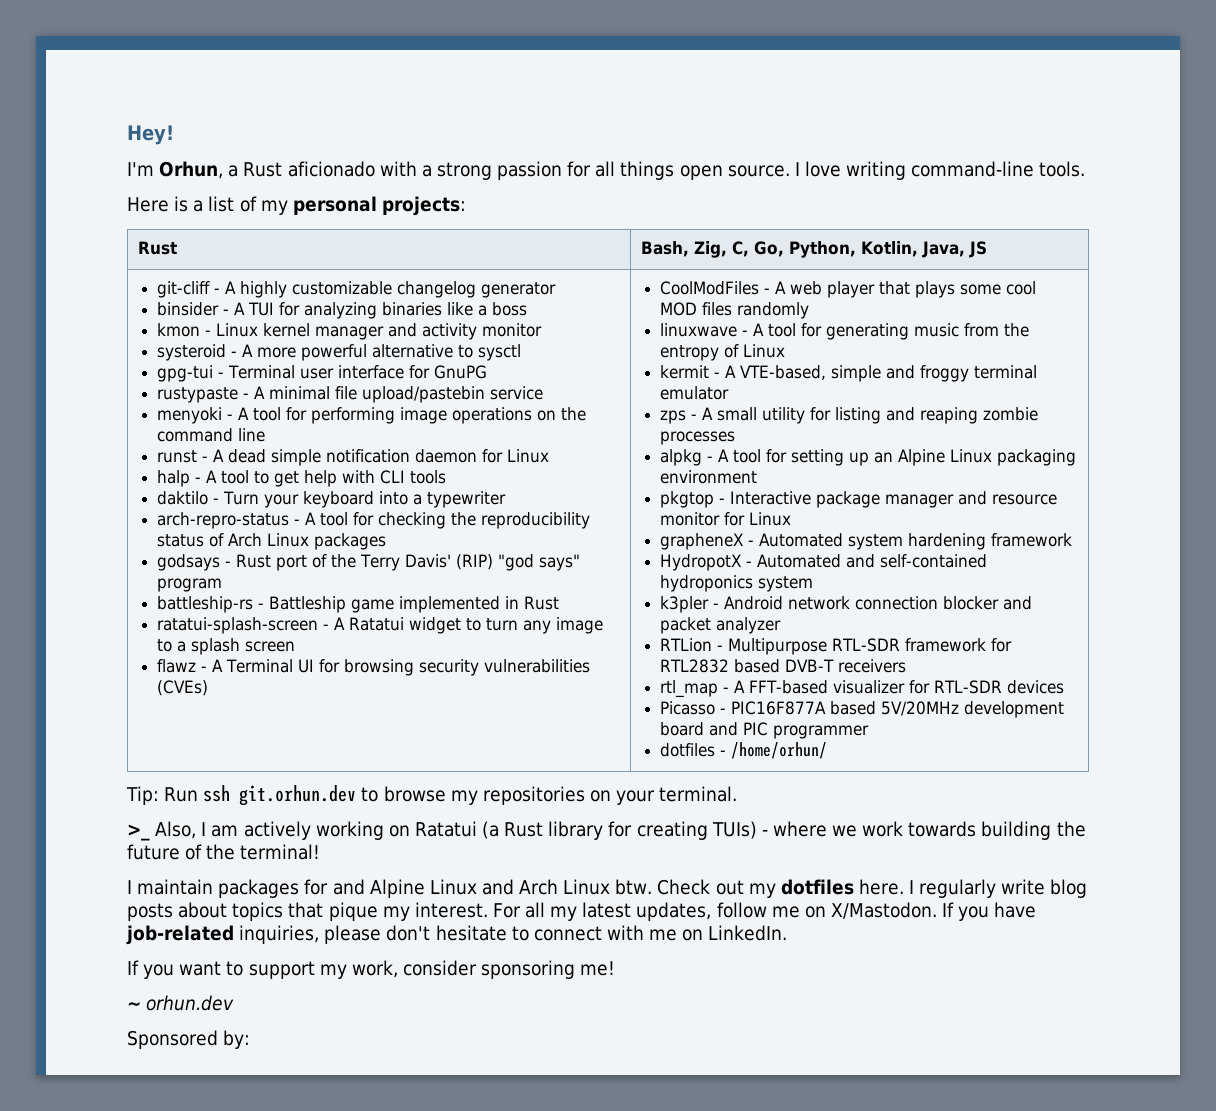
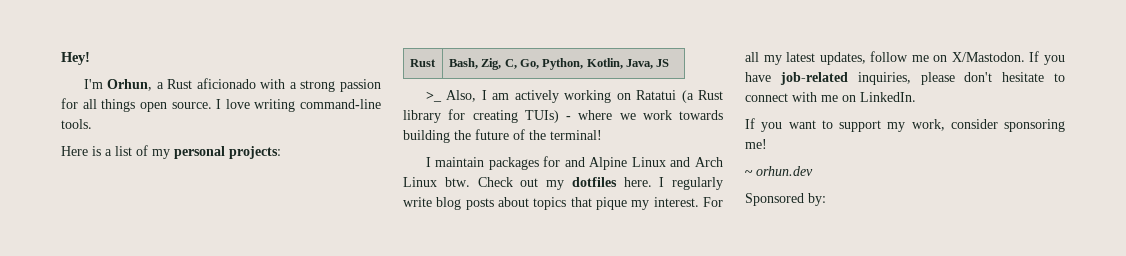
[156,281,556,298] [156,302,527,319] [156,323,542,340] [156,344,521,361] [156,365,487,382] [156,386,543,403] [156,407,586,424] [156,428,265,442] [156,449,549,466] [156,470,446,487] [156,491,506,508] [156,512,590,529] [156,533,386,550] [156,554,580,571] [156,578,222,592] [156,596,559,613] [156,617,603,634] [156,638,295,655] [156,659,590,676] [156,680,208,696] [659,281,1036,298] [659,302,809,319] [659,323,1029,340] [659,344,785,361] [659,365,1037,382] [659,386,729,400] [659,407,1038,424] [659,431,735,445] [659,449,1076,466] [659,470,757,484] [659,491,1057,508] [659,512,791,526] [659,533,1072,550] [659,554,987,571] [659,575,813,592] [659,596,1032,613] [659,617,781,634] [659,638,1012,655] [659,659,906,673] [659,680,1064,698] [659,701,1064,718] [659,722,869,739] [659,742,827,759] [126,785,738,806] // git-cliff - A highly customizable changelog generator // binsider - A TUI for analyzing binaries like a boss // kmon - Linux kernel manager and activity monitor // systeroid - A more powerful alternative to sysctl // gpg-tui - Terminal user interface for GnuPG // rustypaste - A minimal file upload/pastebin service // menyoki - A tool for performing image operations on the command line // runst - A dead simple notification daemon for Linux // halp - A tool to get help with CLI tools // daktilo - Turn your keyboard into a typewriter // arch-repro-status - A tool for checking the reproducibility status of Arch Linux packages // godsays - Rust port of the Terry Davis' (RIP) "god says" program // battleship-rs - Battleship game implemented in Rust // ratatui-splash-screen - A Ratatui widget to turn any image to a splash screen // flawz - A Terminal UI for browsing security vulnerabilities (CVEs) | CoolModFiles - A web player that plays some cool MOD files randomly // linuxwave - A tool for generating music from the entropy of Linux // kermit - A VTE-based, simple and froggy terminal emulator // zps - A small utility for listing and reaping zombie processes // alpkg - A tool for setting up an Alpine Linux packaging environment // pkgtop - Interactive package manager and resource monitor for Linux // grapheneX - Automated system hardening framework // HydropotX - Automated and self-contained hydroponics system // k3pler - Android network connection blocker and packet analyzer // RTLion - Multipurpose RTL-SDR framework for RTL2832 based DVB-T receivers // rtl_map - A FFT-based visualizer for RTL-SDR devices // Picasso - PIC16F877A based 5V/20MHz development board and PIC programmer // dotfiles - /home/orhun/ // Tip: Run ssh git.orhun.dev to browse my repositories on your terminal. -> (670, 63) none

